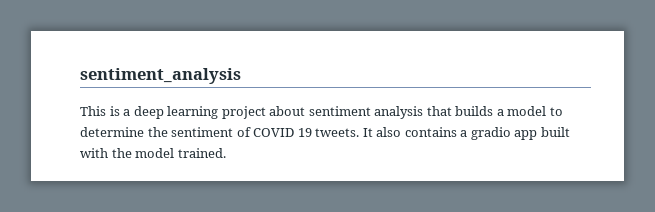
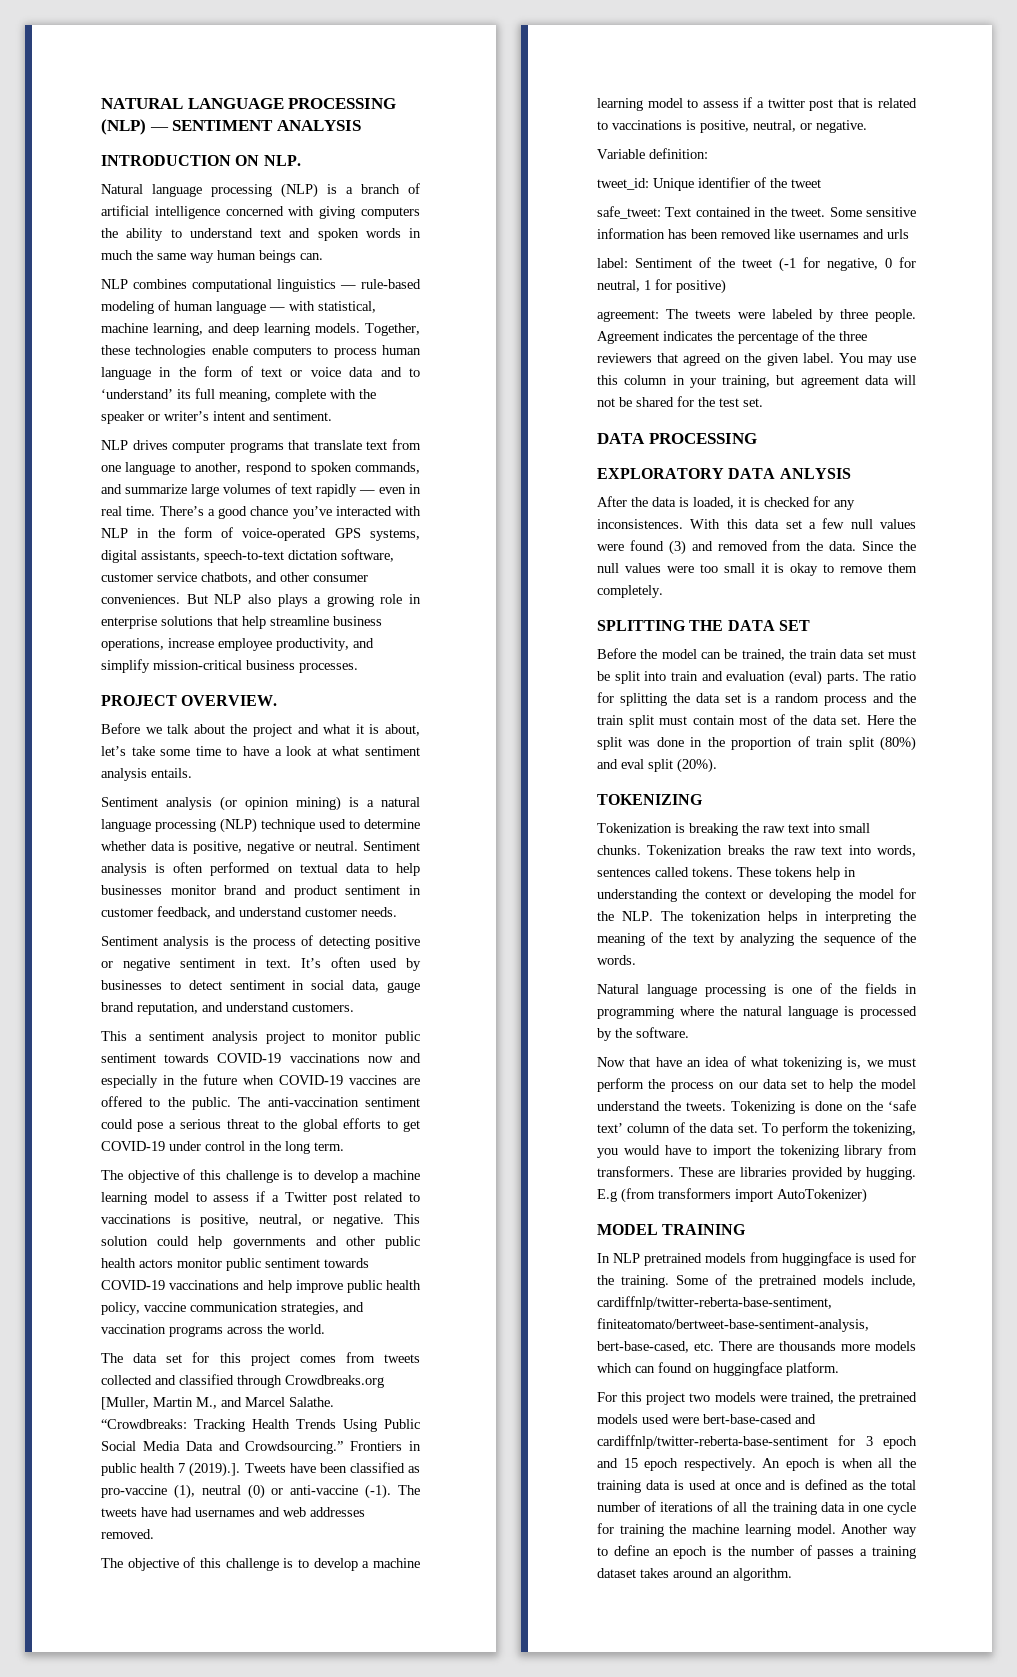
[80,68,241,84] [80,106,563,119] [80,127,570,140] [80,148,226,158] sentiment_analysis // This is a deep learning project about sentiment analysis that builds a model to determine the sentiment of COVID 19 tweets. It also contains a gradio app built with the model trained. -> [101,98,397,109] [101,119,361,135] [101,155,301,166] [101,183,420,198] [101,205,420,219] [101,228,421,241] [101,250,323,263] [101,279,421,292] [101,300,376,314] [101,323,420,336] [101,345,422,358] [101,366,420,380] [101,388,376,402] [101,411,332,424] [101,439,421,453] [101,462,420,475] [101,483,421,497] [101,506,421,519] [101,527,420,541] [101,549,394,563] [101,572,368,584] [101,594,421,607] [101,616,382,629] [101,638,374,651] [101,659,358,673] [101,695,278,706] [101,723,420,737] [101,746,420,756] [101,768,192,781] [101,796,420,811] [101,818,420,833] [101,841,421,854] [101,862,420,876] [101,885,421,898] [101,906,397,919] [101,935,420,949] [101,957,421,971] [101,980,420,993] [101,1002,354,1015] [101,1031,420,1044] [101,1053,421,1063] [101,1074,420,1088] [101,1096,420,1110] [101,1118,420,1132] [101,1141,344,1154] [101,1169,420,1183] [101,1191,420,1205] [101,1214,420,1227] [101,1236,420,1249] [101,1258,369,1271] [101,1280,421,1293] [101,1302,364,1315] [101,1324,325,1337] [101,1352,420,1366] [101,1374,384,1388] [101,1397,334,1410] [101,1419,420,1432] [101,1441,421,1454] [101,1462,420,1477] [101,1484,420,1499] [101,1507,365,1517] [101,1529,154,1539] [101,1557,420,1571] [597,97,917,111] [597,120,867,133] [597,148,708,159] [597,177,821,191] [597,206,916,219] [597,228,909,239] [597,257,916,272] [597,279,726,294] [597,309,916,322] [597,330,867,344] [597,353,916,366] [597,375,916,388] [597,396,763,407] [597,433,757,444] [597,468,851,479] [597,496,855,510] [597,518,916,529] [597,540,916,555] [597,563,917,576] [597,585,663,598] [597,620,810,631] [597,648,916,661] [597,670,916,685] [597,692,916,706] [597,714,916,728] [597,736,916,751] [597,758,717,773] [597,794,703,805] [597,823,870,836] [597,845,916,857] [597,867,856,880] [597,888,916,902] [597,911,916,924] [597,932,916,946] [597,955,636,965] [597,983,917,997] [597,1006,917,1019] [597,1027,689,1041] [597,1056,916,1070] [597,1078,916,1092] [597,1100,916,1114] [597,1122,916,1136] [597,1144,917,1158] [597,1166,916,1180] [597,1188,867,1203] [597,1224,747,1235] [597,1252,916,1266] [597,1274,916,1288] [597,1296,832,1310] [597,1318,869,1332] [597,1341,916,1353] [597,1362,839,1376] [597,1392,917,1405] [597,1414,816,1424] [597,1435,917,1449] [597,1458,916,1471] [597,1479,916,1493] [597,1501,916,1515] [597,1523,917,1537] [597,1545,916,1559] [597,1568,792,1581] NATURAL LANGUAGE PROCESSING (NLP) — SENTIMENT ANALYSIS // INTRODUCTION ON NLP. // Natural language processing (NLP) is a branch of artificial intelligence concerned with giving computers the ability to understand text and spoken words in much the same way human beings can. // NLP combines computational linguistics — rule-based modeling of human language — with statistical, machine learning, and deep learning models. Together, these technologies enable computers to process human language in the form of text or voice data and to ‘understand’ its full meaning, complete with the speaker or writer’s intent and sentiment. // NLP drives computer programs that translate text from one language to another, respond to spoken commands, and summarize large volumes of text rapidly — even in real time. There’s a good chance you’ve interacted with NLP in the form of voice-operated GPS systems, digital assistants, speech-to-text dictation software, customer service chatbots, and other consumer conveniences. But NLP also plays a growing role in enterprise solutions that help streamline business operations, increase employee productivity, and simplify mission-critical business processes. // PROJECT OVERVIEW. // Before we talk about the project and what it is about, let’s take some time to have a look at what sentiment analysis entails. // Sentiment analysis (or opinion mining) is a natural language processing (NLP) technique used to determine whether data is positive, negative or neutral. Sentiment analysis is often performed on textual data to help businesses monitor brand and product sentiment in customer feedback, and understand customer needs. // Sentiment analysis is the process of detecting positive or negative sentiment in text. It’s often used by businesses to detect sentiment in social data, gauge brand reputation, and understand customers. // This a sentiment analysis project to monitor public sentiment towards COVID-19 vaccinations now and especially in the future when COVID-19 vaccines are offered to the public. The anti-vaccination sentiment could pose a serious threat to the global efforts to get COVID-19 under control in the long term. // The objective of this challenge is to develop a machine learning model to assess if a Twitter post related to vaccinations is positive, neutral, or negative. This solution could help governments and other public health actors monitor public sentiment towards COVID-19 vaccinations and help improve public health policy, vaccine communication strategies, and vaccination programs across the world. // The data set for this project comes from tweets collected and classified through Crowdbreaks.org [Muller, Martin M., and Marcel Salathe. “Crowdbreaks: Tracking Health Trends Using Public Social Media Data and Crowdsourcing.” Frontiers in public health 7 (2019).]. Tweets have been classified as pro-vaccine (1), neutral (0) or anti-vaccine (-1). The tweets have had usernames and web addresses removed. // The objective of this challenge is to develop a machine learning model to assess if a twitter post that is related to vaccinations is positive, neutral, or negative. // Variable definition: // tweet_id: Unique identifier of the tweet // safe_tweet: Text contained in the tweet. Some sensitive information has been removed like usernames and urls // label: Sentiment of the tweet (-1 for negative, 0 for neutral, 1 for positive) // agreement: The tweets were labeled by three people. Agreement indicates the percentage of the three reviewers that agreed on the given label. You may use this column in your training, but agreement data will not be shared for the test set. // DATA PROCESSING // EXPLORATORY DATA ANLYSIS // After the data is loaded, it is checked for any inconsistences. With this data set a few null values were found (3) and removed from the data. Since the null values were too small it is okay to remove them completely. // SPLITTING THE DATA SET // Before the model can be trained, the train data set must be split into train and evaluation (eval) parts. The ratio for splitting the data set is a random process and the train split must contain most of the data set. Here the split was done in the proportion of train split (80%) and eval split (20%). // TOKENIZING // Tokenization is breaking the raw text into small chunks. Tokenization breaks the raw text into words, sentences called tokens. These tokens help in understanding the context or developing the model for the NLP. The tokenization helps in interpreting the meaning of the text by analyzing the sequence of the words. // Natural language processing is one of the fields in programming where the natural language is processed by the software. // Now that have an idea of what tokenizing is, we must perform the process on our data set to help the model understand the tweets. Tokenizing is done on the ‘safe text’ column of the data set. To perform the tokenizing, you would have to import the tokenizing library from transformers. These are libraries provided by hugging. E.g (from transformers import AutoTokenizer) // MODEL TRAINING // In NLP pretrained models from huggingface is used for the training. Some of the pretrained models include, cardiffnlp/twitter-reberta-base-sentiment, finiteatomato/bertweet-base-sentiment-analysis, bert-base-cased, etc. There are thousands more models which can found on huggingface platform. // For this project two models were trained, the pretrained models used were bert-base-cased and cardiffnlp/twitter-reberta-base-sentiment for 3 epoch and 15 epoch respectively. An epoch is when all the training data is used at once and is defined as the total number of iterations of all the training data in one cycle for training the machine learning model. Another way to define an epoch is the number of passes a training dataset takes around an algorithm.

